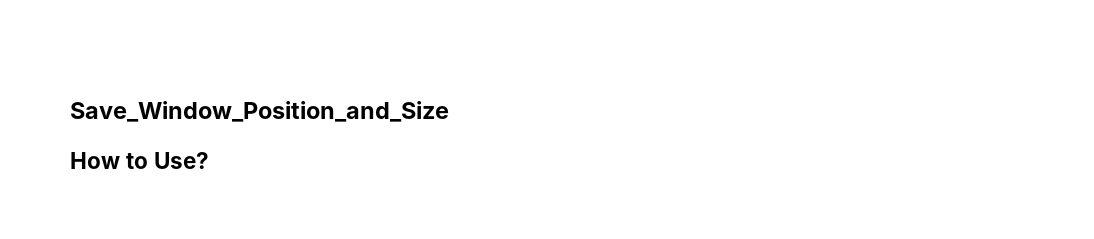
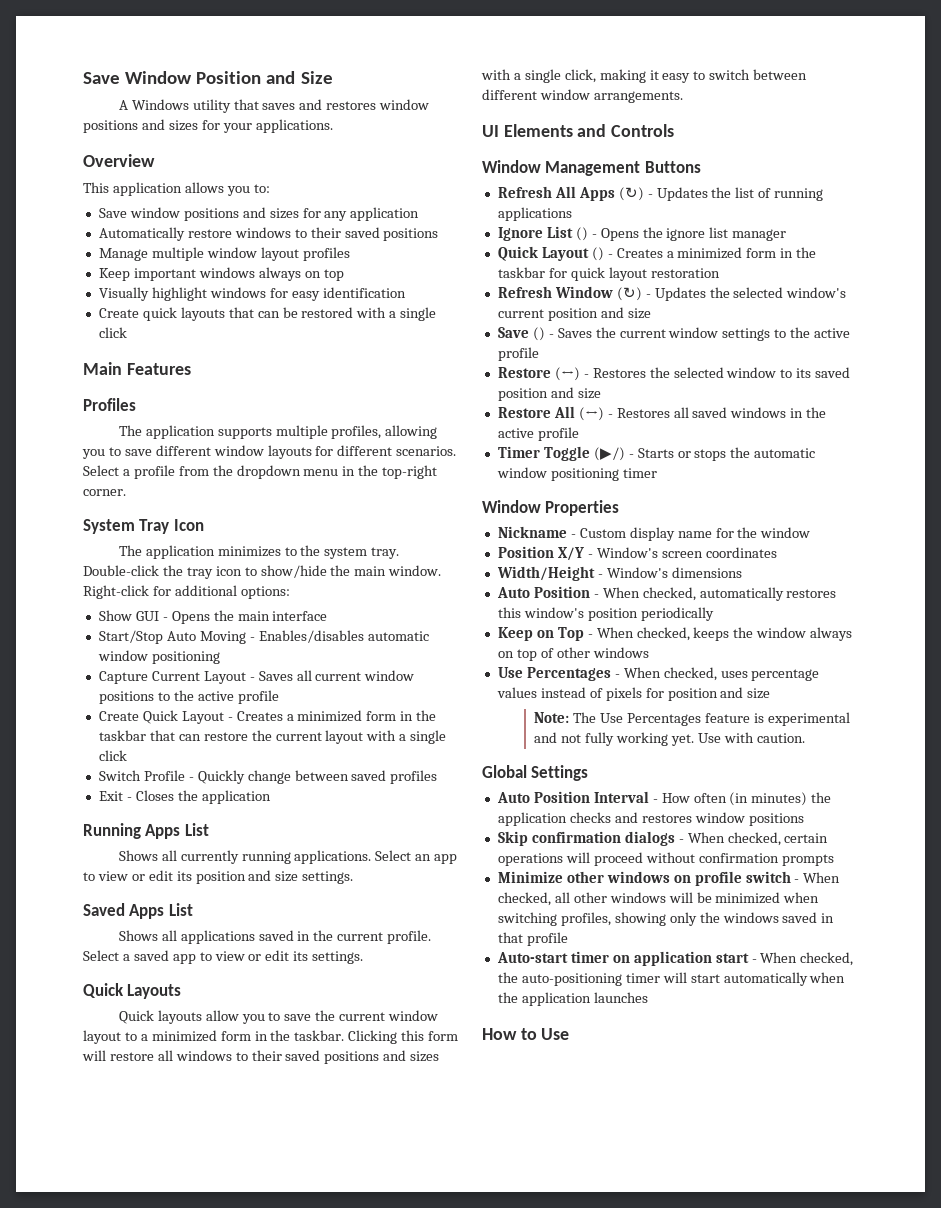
[70,101,449,122] Save_Window_Position_and_Size -> [83,71,333,84] [118,99,430,113] [83,119,333,133] [83,154,155,167] [83,182,270,196] [98,207,420,221] [98,227,439,241] [98,247,350,261] [98,267,344,281] [98,287,406,301] [98,307,437,321] [98,327,127,338] [83,362,191,375] [83,398,136,411] [118,425,438,439] [82,445,457,459] [83,465,438,479] [83,489,126,496] [83,519,204,534] [118,545,400,559] [83,565,442,579] [83,585,290,599] [98,610,328,624] [98,630,429,644] [97,650,220,664] [98,670,415,684] [98,690,279,704] [98,710,437,724] [98,730,447,744] [98,750,127,761] [98,770,438,784] [98,790,271,804] [83,823,209,839] [118,850,458,864] [83,870,354,884] [83,903,193,919] [118,930,432,944] [83,950,364,964] [83,983,182,999] [118,1010,439,1024] [83,1030,459,1044] [82,1050,440,1064] [481,69,808,83] [482,89,683,103] [482,124,675,137] [482,160,701,176] [497,186,824,201] [497,207,572,221] [497,226,787,241] [497,246,817,261] [497,267,720,281] [497,286,847,301] [497,307,651,321] [497,327,851,341] [497,347,539,361] [497,367,851,381] [497,387,601,401] [497,406,827,421] [497,427,579,441] [497,446,816,461] [496,467,657,481] [482,500,620,516] [497,526,811,541] [497,546,777,561] [496,566,742,581] [496,586,837,601] [497,607,714,621] [497,627,853,641] [497,647,649,661] [497,667,820,681] [496,687,771,701] [534,712,850,726] [534,732,805,746] [482,765,589,781] [496,791,832,806] [497,812,804,826] [497,831,829,846] [497,852,834,866] [497,871,841,886] [497,892,820,906] [497,912,835,926] [497,932,568,946] [496,951,854,966] [497,972,846,986] [497,992,648,1006] Save Window Position and Size // A Windows utility that saves and restores window positions and sizes for your applications. // Overview // This application allows you to: // Save window positions and sizes for any application // Automatically restore windows to their saved positions // Manage multiple window layout profiles // Keep important windows always on top // Visually highlight windows for easy identification // Create quick layouts that can be restored with a single click // Main Features // Profiles // The application supports multiple profiles, allowing you to save different window layouts for different scenarios. Select a profile from the dropdown menu in the top-right corner. // System Tray Icon // The application minimizes to the system tray. Double-click the tray icon to show/hide the main window. Right-click for additional options: // Show GUI - Opens the main interface // Start/Stop Auto Moving - Enables/disables automatic window positioning // Capture Current Layout - Saves all current window positions to the active profile // Create Quick Layout - Creates a minimized form in the taskbar that can restore the current layout with a single click // Switch Profile - Quickly change between saved profiles // Exit - Closes the application // Running Apps List // Shows all currently running applications. Select an app to view or edit its position and size settings. // Saved Apps List // Shows all applications saved in the current profile. Select a saved app to view or edit its settings. // Quick Layouts // Quick layouts allow you to save the current window layout to a minimized form in the taskbar. Clicking this form will restore all windows to their saved positions and sizes with a single click, making it easy to switch between different window arrangements. // UI Elements and Controls // Window Management Buttons // Refresh All Apps (↻) - Updates the list of running applications // Ignore List () - Opens the ignore list manager // Quick Layout () - Creates a minimized form in the taskbar for quick layout restoration // Refresh Window (↻) - Updates the selected window's current position and size // Save () - Saves the current window settings to the active profile // Restore (↔) - Restores the selected window to its saved position and size // Restore All (↔) - Restores all saved windows in the active profile // Timer Toggle (▶/) - Starts or stops the automatic window positioning timer // Window Properties // Nickname - Custom display name for the window // Position X/Y - Window's screen coordinates // Width/Height - Window's dimensions // Auto Position - When checked, automatically restores this window's position periodically // Keep on Top - When checked, keeps the window always on top of other windows // Use Percentages - When checked, uses percentage values instead of pixels for position and size // Note: The Use Percentages feature is experimental and not fully working yet. Use with caution. // Global Settings // Auto Position Interval - How often (in minutes) the application checks and restores window positions // Skip confirmation dialogs - When checked, certain operations will proceed without confirmation prompts // Minimize other windows on profile switch - When checked, all other windows will be minimized when switching profiles, showing only the windows saved in that profile // Auto-start timer on application start - When checked, the auto-positioning timer will start automatically when the application launches
[154,152,210,169] Use? -> [541,1028,570,1040] Use

